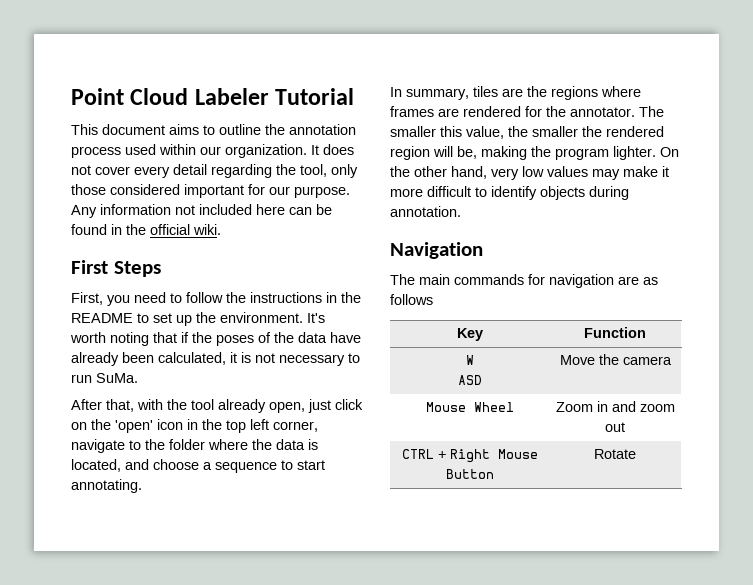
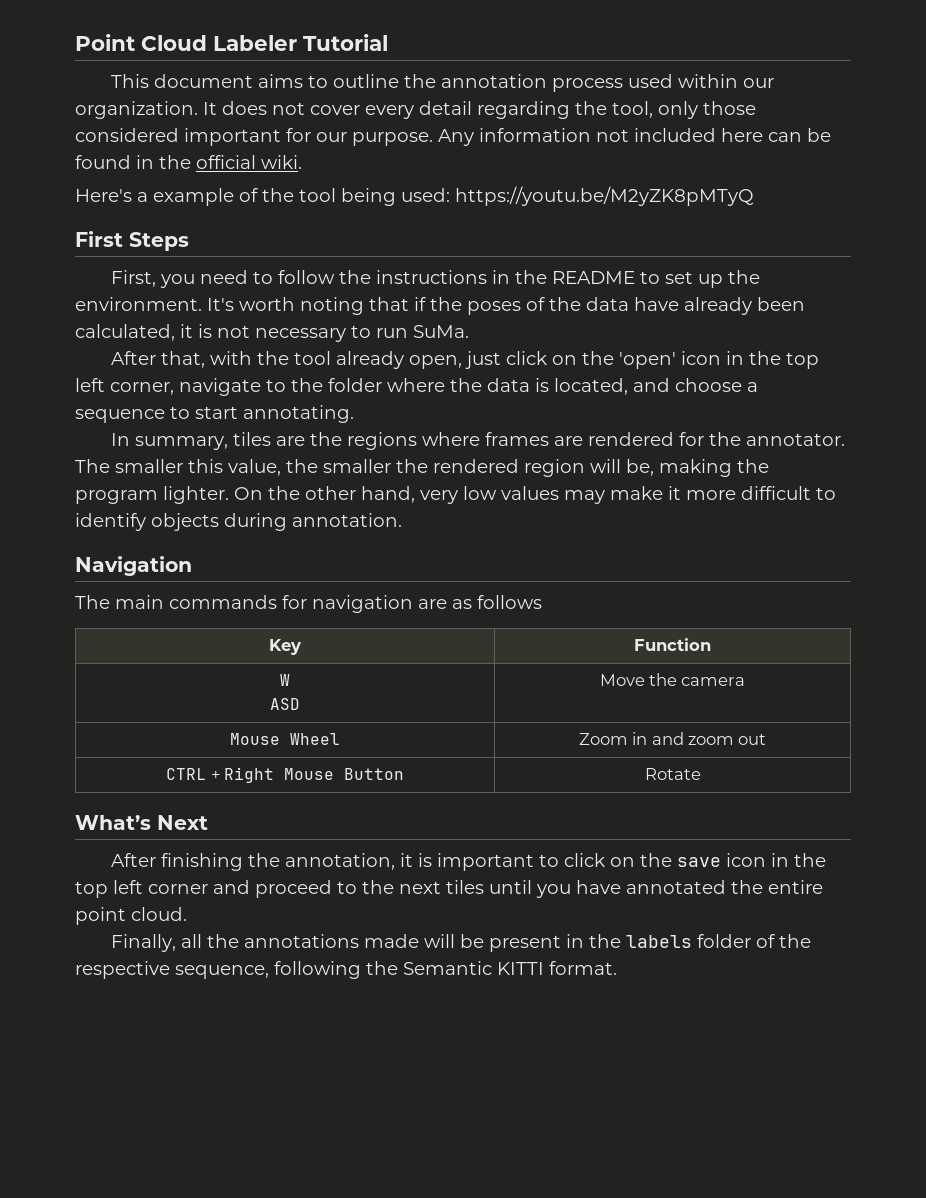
(221, 229) none -> [75,186,754,206] // Here's a example of the tool being used: https://youtu.be/M2yZK8pMTyQ
(636, 454) none -> [75,815,208,830] [110,853,826,871] [75,880,823,898] [75,907,187,925] [110,934,811,952] [75,961,617,979] // What’s Next // After finishing the annotation, it is important to click on the save icon in the top left corner and proceed to the next tiles until you have annotated the entire point cloud. // Finally, all the annotations made will be present in the labels folder of the respective sequence, following the Semantic KITTI format.

